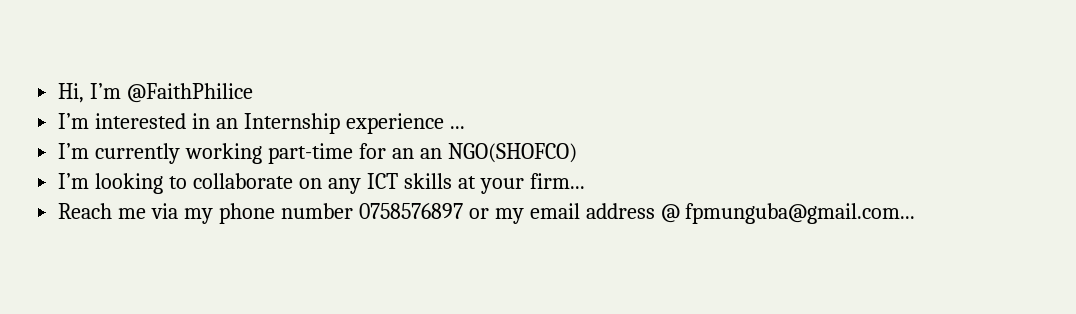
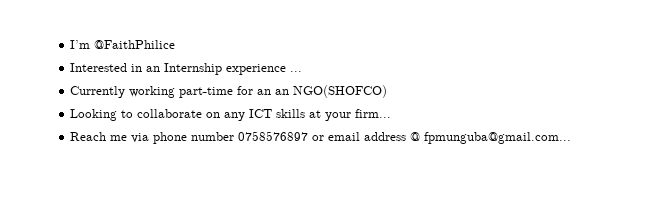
[58,83,85,103] Hi, -> (70, 44) none
[58,113,187,129] I’m interested -> [70,63,128,72] Interested
[58,143,181,164] I’m currently -> [70,86,126,98] Currently
[58,173,164,194] I’m looking -> [70,109,118,121] Looking
[184,208,214,224] my -> (150, 138) none
[494,208,524,224] my -> (325, 138) none

